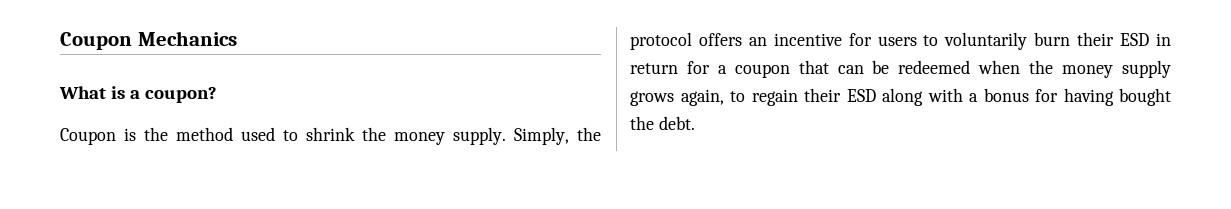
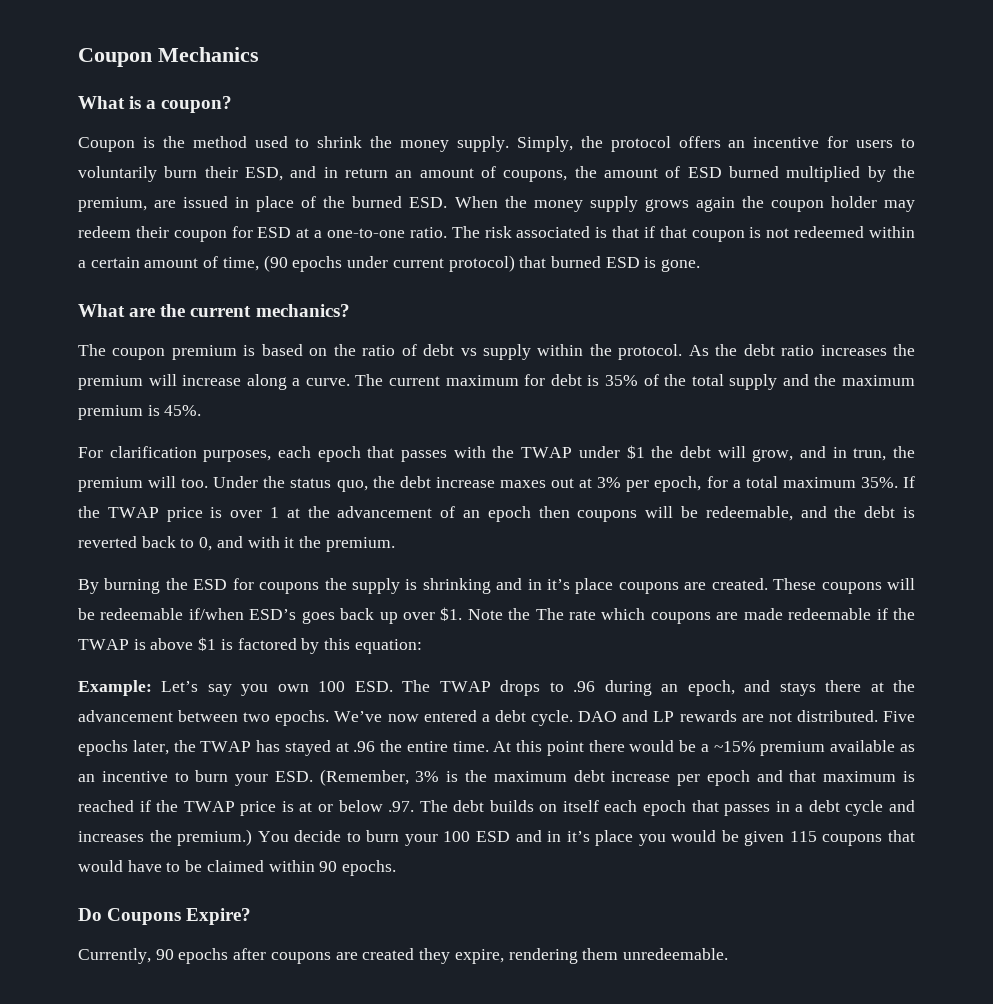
[1120,33,1171,46] [630,60,1171,78] [630,88,1171,106] [630,116,695,130] ESD in return for a coupon that can be redeemed when the money supply grows again, to regain their ESD along with a bonus for having bought the debt. -> [245,166,916,182] [78,196,915,212] [78,226,916,242] [78,255,701,272] [78,304,350,317] [78,344,916,360] [78,374,915,390] [78,405,202,420] [78,445,916,462] [78,476,915,492] [78,506,915,522] [78,536,395,552] [78,578,916,594] [78,607,916,624] [78,637,422,654] [78,680,916,696] [78,710,916,726] [78,740,916,756] [78,769,916,786] [78,800,916,816] [78,829,915,846] [78,860,397,876] [78,908,252,925] [78,948,728,964] ESD, and in return an amount of coupons, the amount of ESD burned multiplied by the premium, are issued in place of the burned ESD. When the money supply grows again the coupon holder may redeem their coupon for ESD at a one-to-one ratio. The risk associated is that if that coupon is not redeemed within a certain amount of time, (90 epochs under current protocol) that burned ESD is gone. // What are the current mechanics? // The coupon premium is based on the ratio of debt vs supply within the protocol. As the debt ratio increases the premium will increase along a curve. The current maximum for debt is 35% of the total supply and the maximum premium is 45%. // For clarification purposes, each epoch that passes with the TWAP under $1 the debt will grow, and in trun, the premium will too. Under the status quo, the debt increase maxes out at 3% per epoch, for a total maximum 35%. If the TWAP price is over 1 at the advancement of an epoch then coupons will be redeemable, and the debt is reverted back to 0, and with it the premium. // By burning the ESD for coupons the supply is shrinking and in it’s place coupons are created. These coupons will be redeemable if/when ESD’s goes back up over $1. Note the The rate which coupons are made redeemable if the TWAP is above $1 is factored by this equation: // Example: Let’s say you own 100 ESD. The TWAP drops to .96 during an epoch, and stays there at the advancement between two epochs. We’ve now entered a debt cycle. DAO and LP rewards are not distributed. Five epochs later, the TWAP has stayed at .96 the entire time. At this point there would be a ~15% premium available as an incentive to burn your ESD. (Remember, 3% is the maximum debt increase per epoch and that maximum is reached if the TWAP price is at or below .97. The debt builds on itself each epoch that passes in a debt cycle and increases the premium.) You decide to burn your 100 ESD and in it’s place you would be given 115 coupons that would have to be claimed within 90 epochs. // Do Coupons Expire? // Currently, 90 epochs after coupons are created they expire, rendering them unredeemable.

